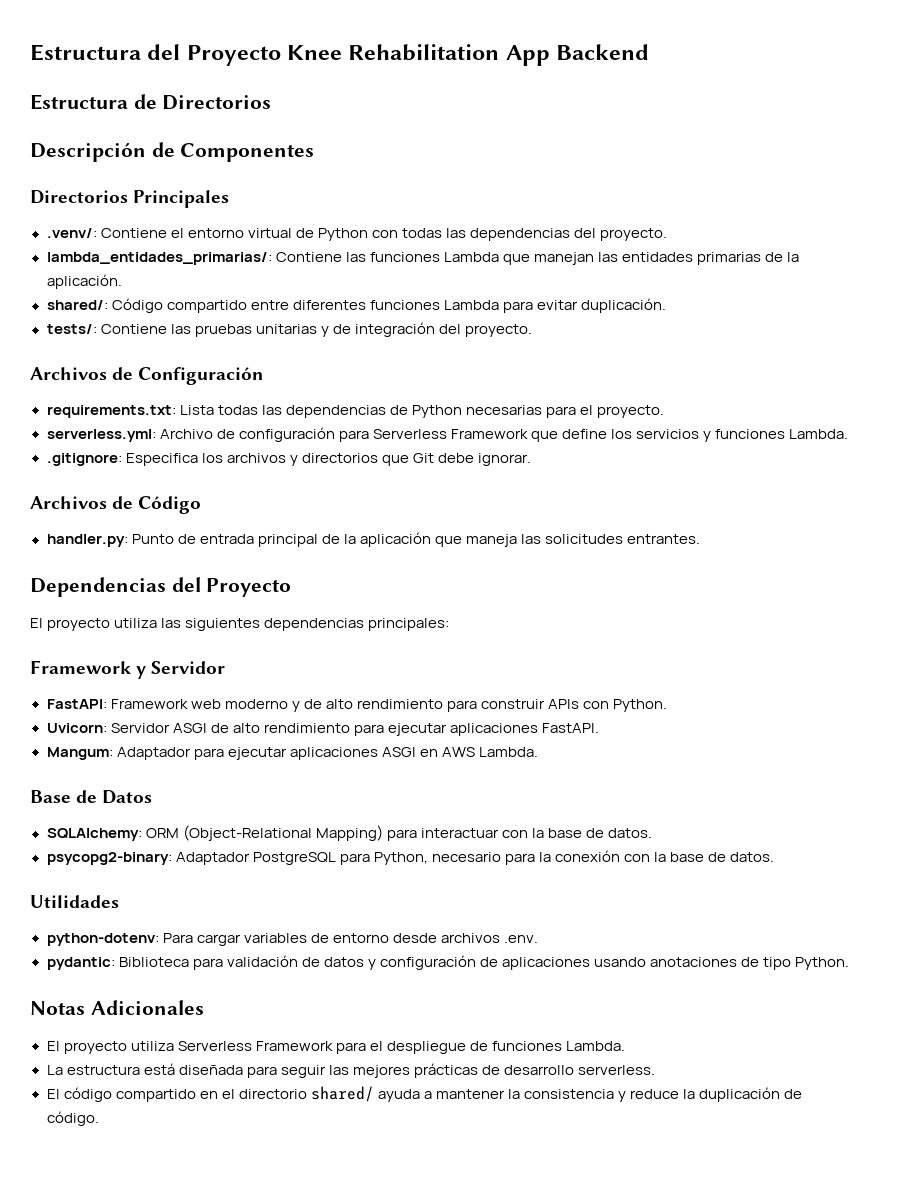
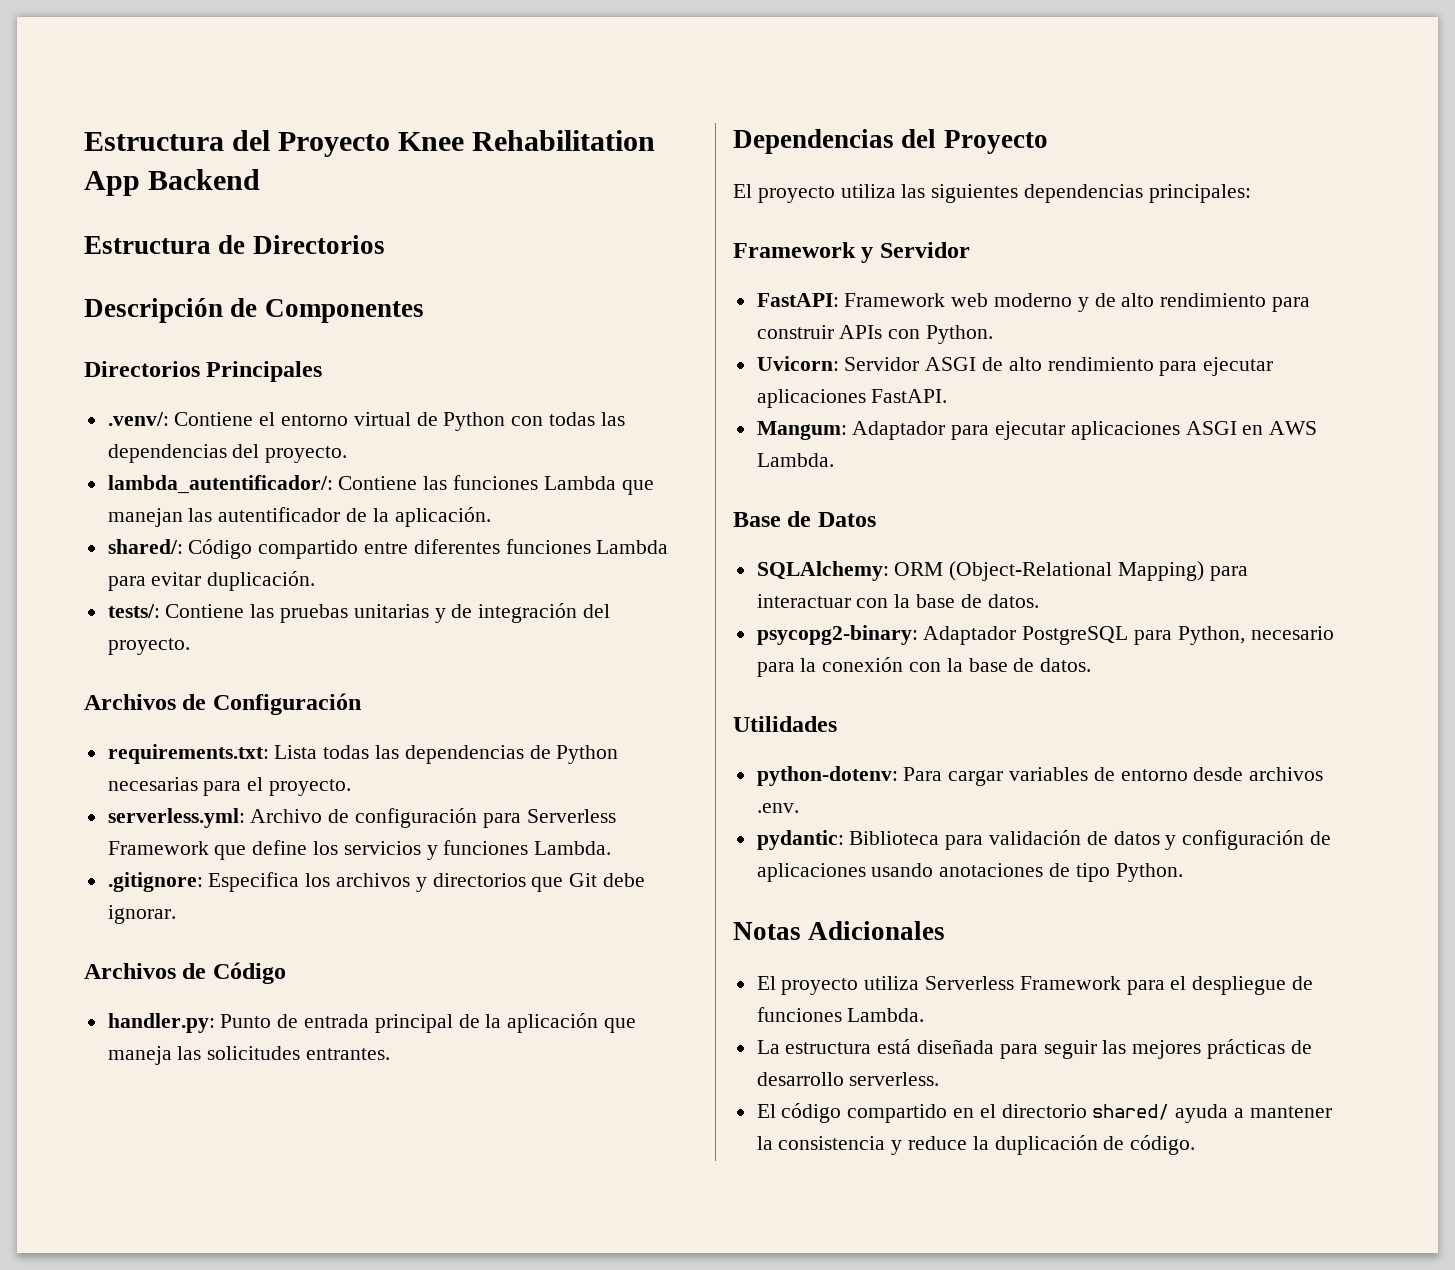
[46,252,272,265] lambda_entidades_primarias/: -> [107,475,333,494] lambda_autentificador/:
[621,252,761,265] entidades primarias -> [218,507,341,522] autentificador

